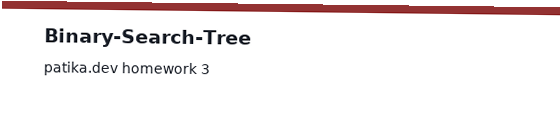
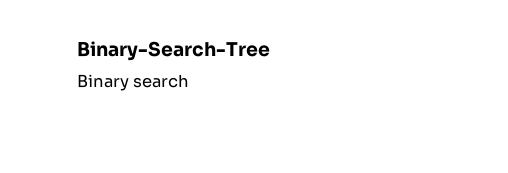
[43,61,210,77] patika.dev homework 3 -> [77,74,190,91] Binary search

